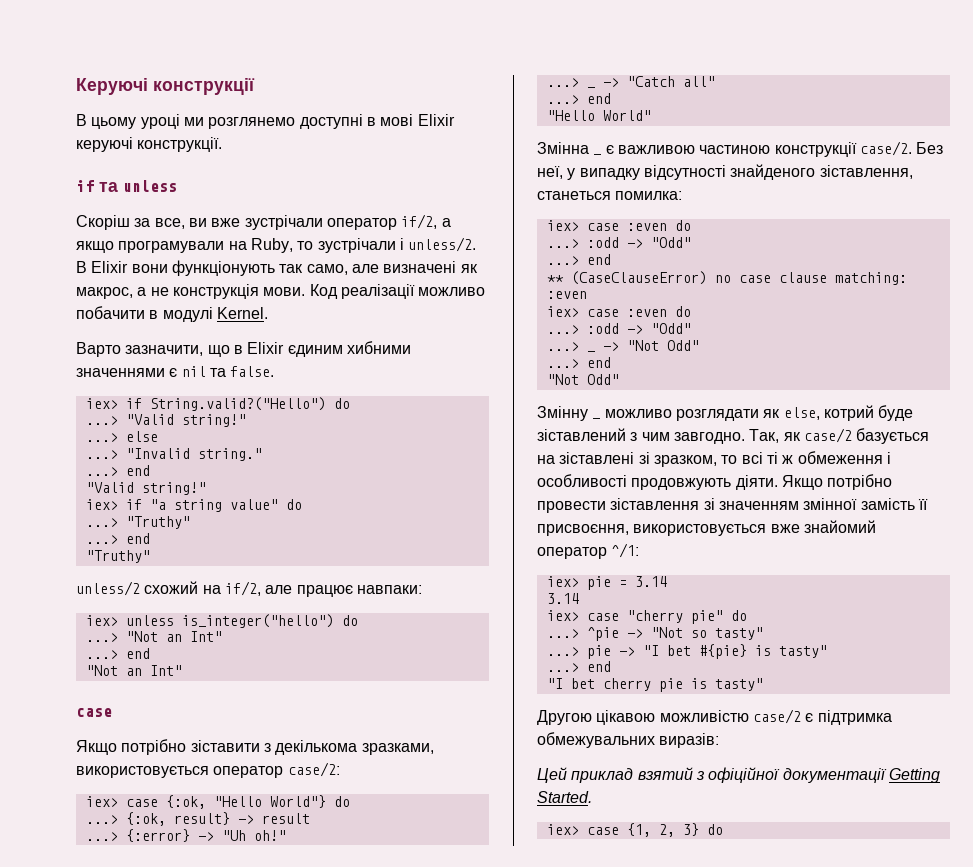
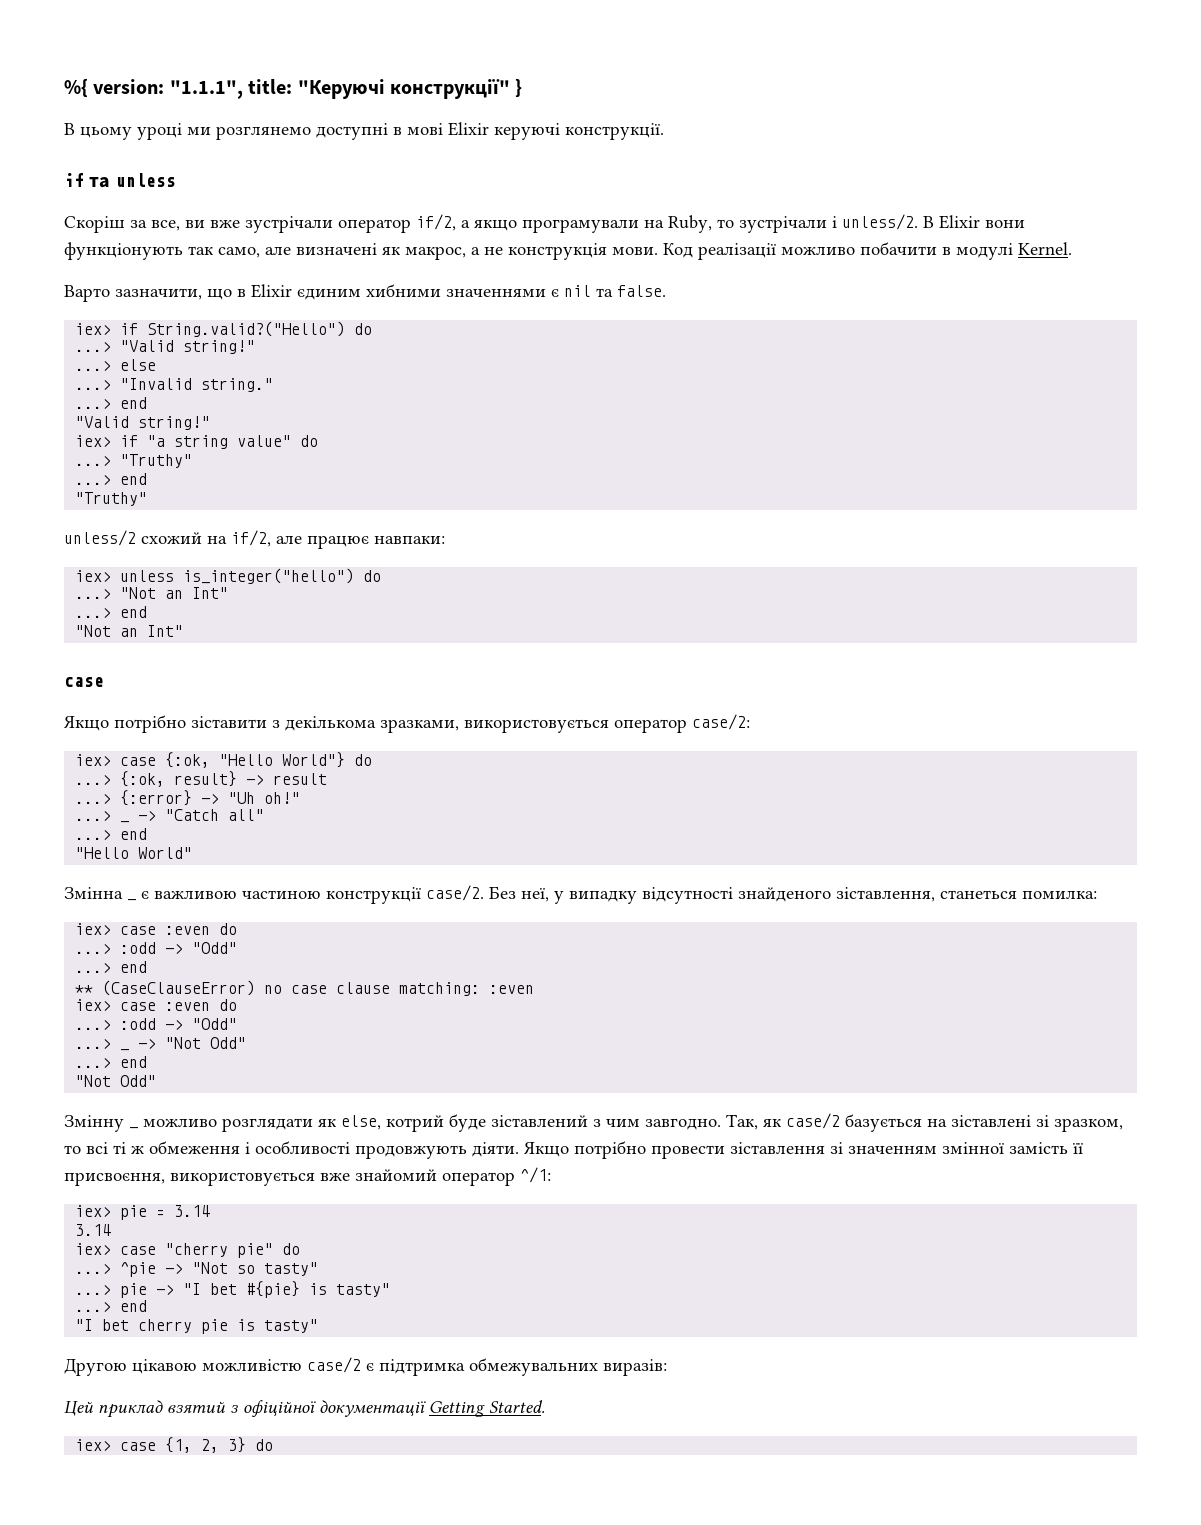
[76,78,255,95] Керуючі конструкції -> [64,79,523,99] %{ version: "1.1.1", title: "Керуючі конструкції" }

